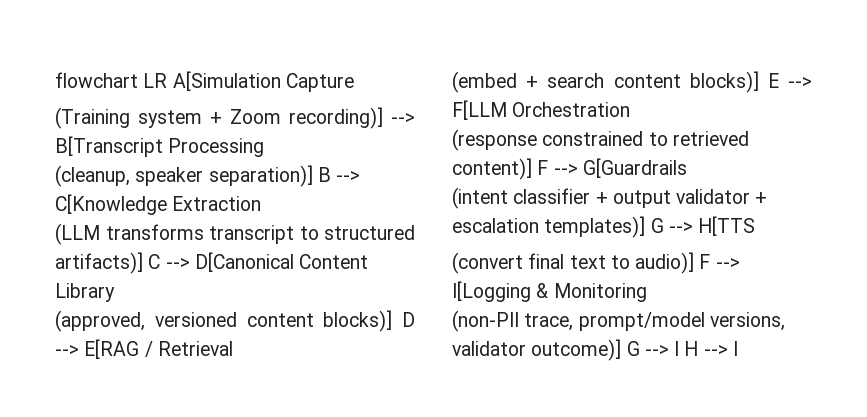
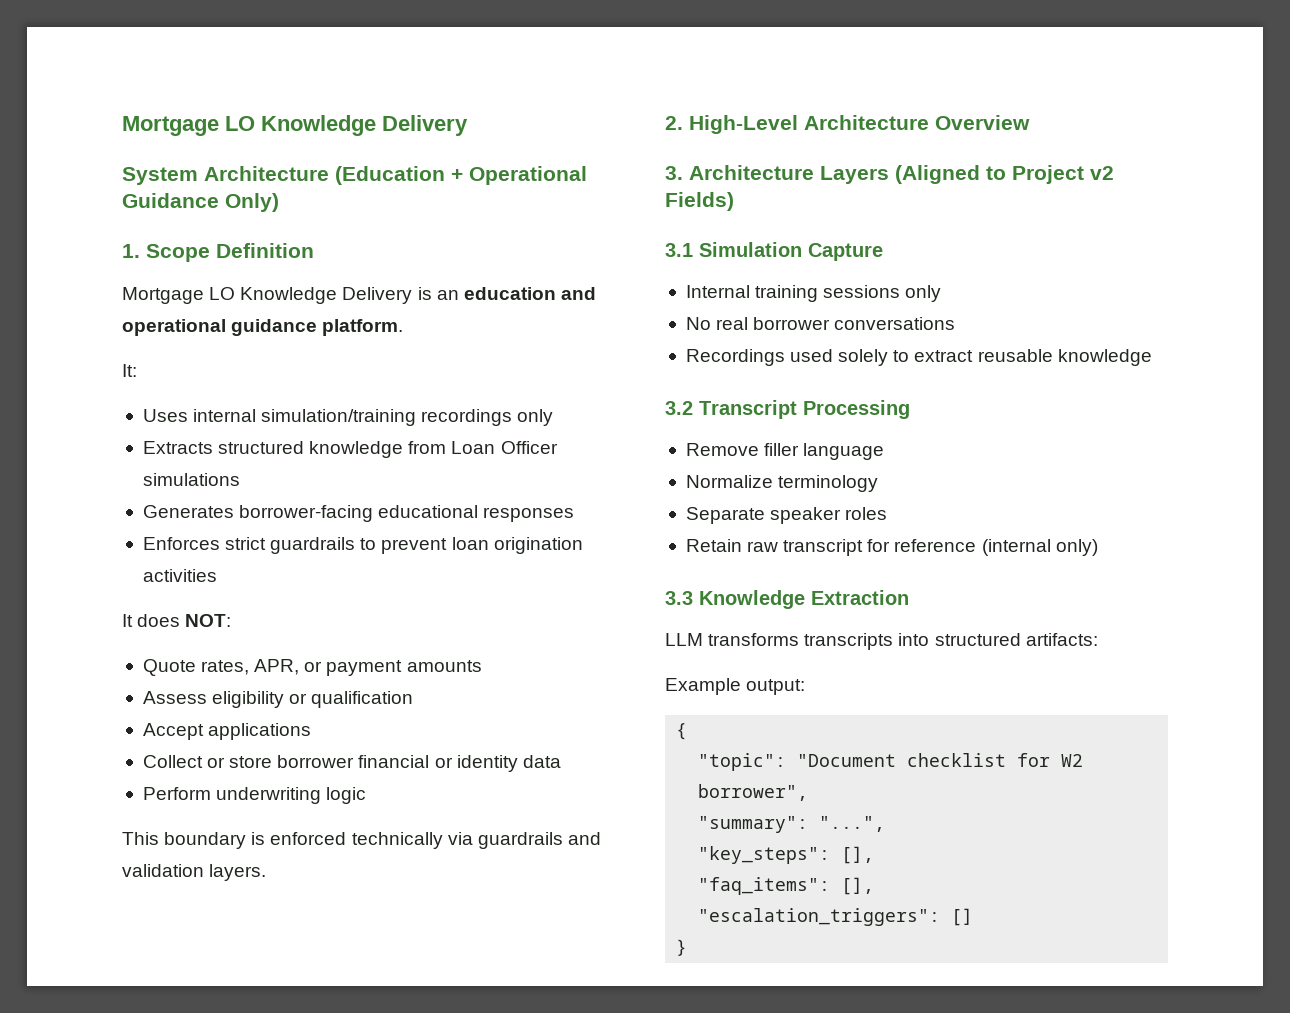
[55,71,354,92] [55,107,415,129] [55,136,265,157] [55,165,361,187] [55,194,262,215] [55,223,415,245] [55,252,369,274] [55,283,115,302] [55,310,415,332] [55,339,233,359] [452,71,812,93] [452,100,631,120] [452,129,749,151] [452,158,687,180] [452,187,768,209] [452,216,756,238] [452,252,740,274] [452,281,647,302] [452,310,785,332] [452,339,738,361] flowchart LR A[Simulation Capture // (Training system + Zoom recording)] --> B[Transcript Processing // (cleanup, speaker separation)] B --> C[Knowledge Extraction // (LLM transforms transcript to structured artifacts)] C --> D[Canonical Content Library // (approved, versioned content blocks)] D --> E[RAG / Retrieval // (embed + search content blocks)] E --> F[LLM Orchestration // (response constrained to retrieved content)] F --> G[Guardrails // (intent classifier + output validator + escalation templates)] G --> H[TTS // (convert final text to audio)] F --> I[Logging & Monitoring // (non-PII trace, prompt/model versions, validator outcome)] G --> I H --> I -> [122,115,468,136] [122,166,587,185] [122,193,279,212] [122,243,314,262] [122,287,596,304] [122,319,404,336] [122,364,137,377] [142,409,554,426] [142,441,558,458] [142,473,240,486] [142,505,575,522] [142,537,583,554] [142,569,217,582] [122,614,232,627] [142,659,482,676] [142,691,414,708] [142,723,312,740] [142,755,561,772] [142,787,367,804] [122,832,601,849] [122,864,267,881] [665,115,1030,134] [665,165,1114,184] [665,192,734,211] [665,242,883,261] [685,285,942,302] [685,317,956,330] [685,349,1152,366] [665,400,910,419] [685,443,885,460] [685,475,879,492] [685,507,888,524] [685,539,1098,556] [665,590,909,609] [665,633,1098,650] [665,678,806,695] [676,723,688,740] [698,753,1084,771] [698,784,809,801] [698,816,886,833] [698,846,875,864] [698,877,875,895] [698,908,974,926] [676,939,688,956] Mortgage LO Knowledge Delivery // System Architecture (Education + Operational Guidance Only) // 1. Scope Definition // Mortgage LO Knowledge Delivery is an education and operational guidance platform. // It: // Uses internal simulation/training recordings only // Extracts structured knowledge from Loan Officer simulations // Generates borrower-facing educational responses // Enforces strict guardrails to prevent loan origination activities // It does NOT: // Quote rates, APR, or payment amounts // Assess eligibility or qualification // Accept applications // Collect or store borrower financial or identity data // Perform underwriting logic // This boundary is enforced technically via guardrails and validation layers. // 2. High-Level Architecture Overview // 3. Architecture Layers (Aligned to Project v2 Fields) // 3.1 Simulation Capture // Internal training sessions only // No real borrower conversations // Recordings used solely to extract reusable knowledge // 3.2 Transcript Processing // Remove filler language // Normalize terminology // Separate speaker roles // Retain raw transcript for reference (internal only) // 3.3 Knowledge Extraction // LLM transforms transcripts into structured artifacts: // Example output: // { // "topic": "Document checklist for W2 borrower", // "summary": "...", // "key_steps": [], // "faq_items": [], // "escalation_triggers": [] // }

